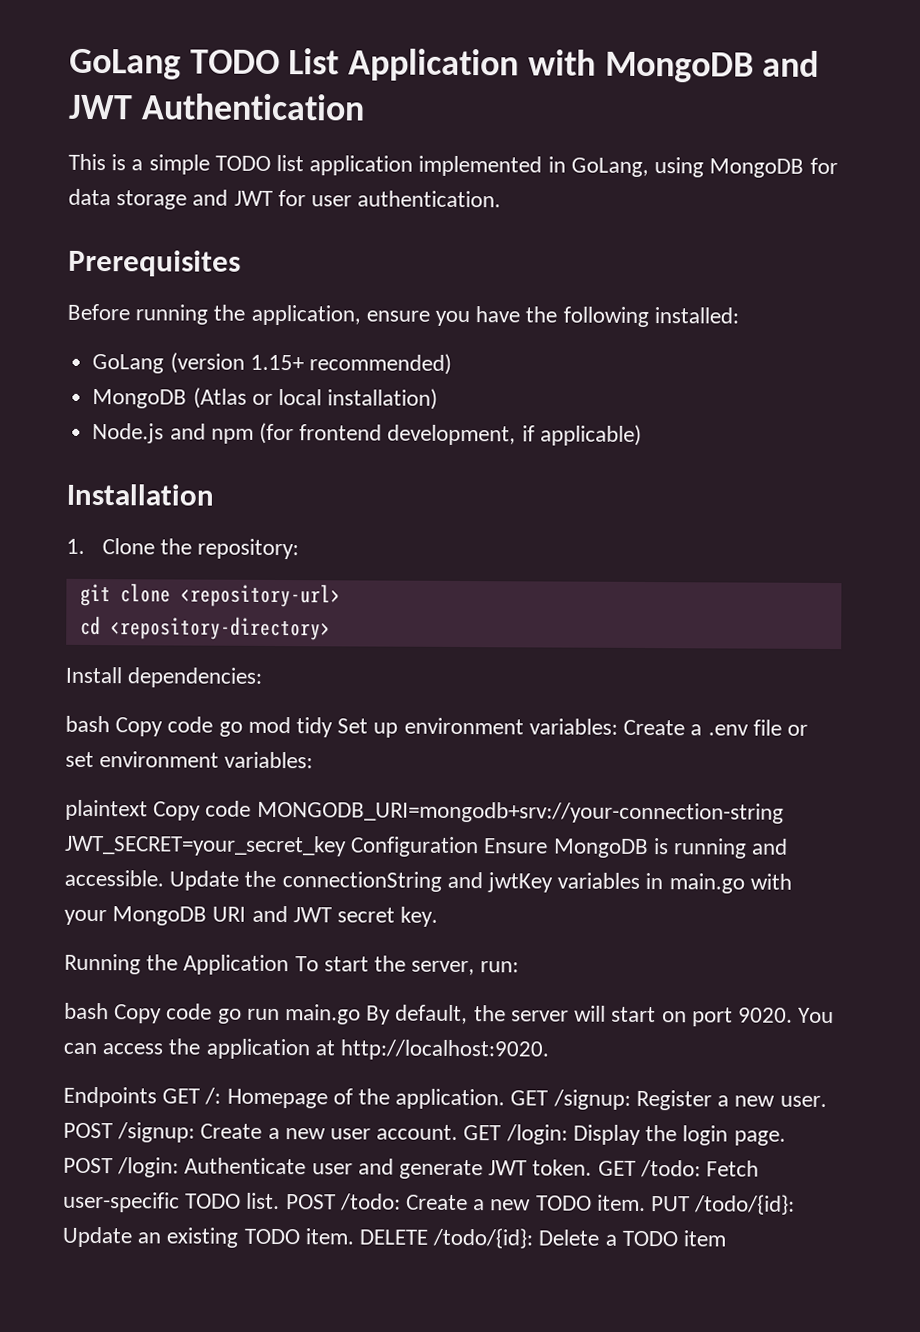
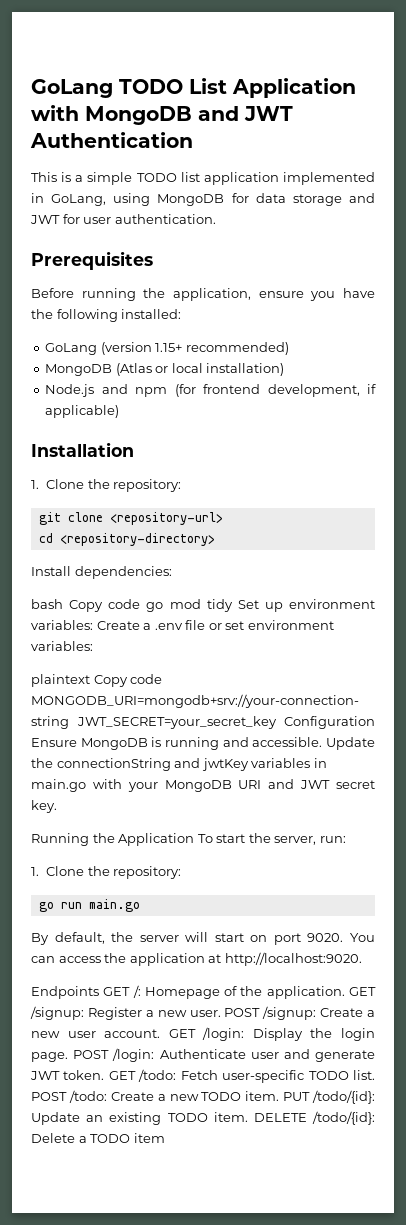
[64,1002,213,1024] bash Copy code -> [31,866,182,879] 1. Clone the repository: //
(362, 1014) none -> (140, 905) //

